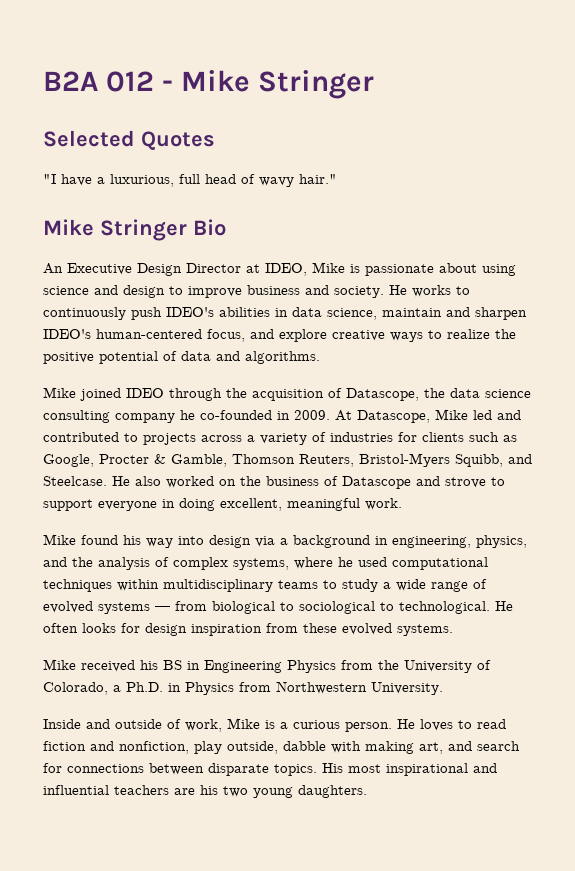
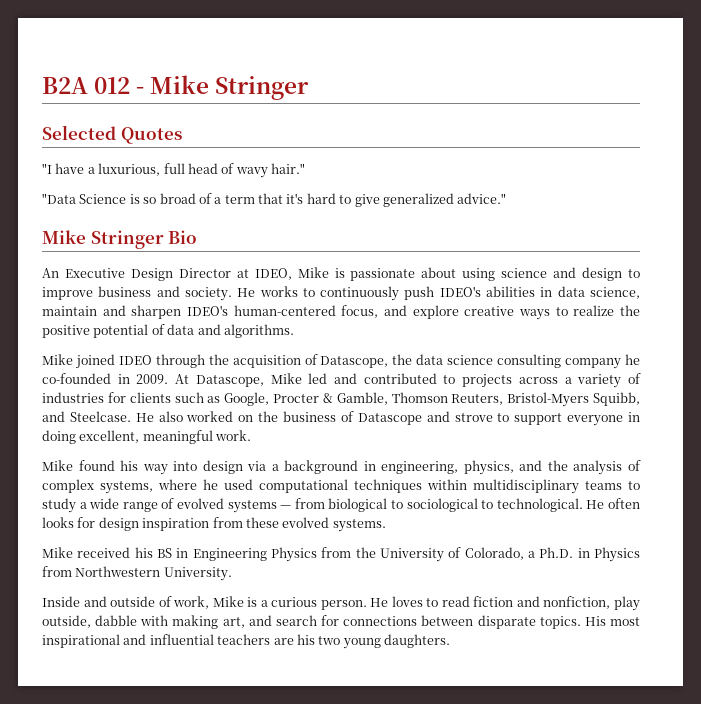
(337, 179) none -> [42,193,507,207] // "Data Science is so broad of a term that it's hard to give generalized advice."

